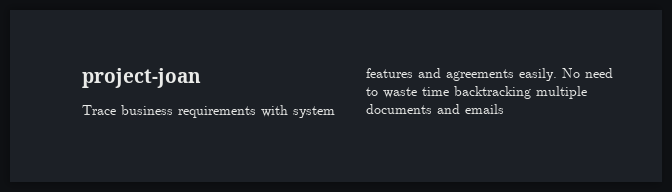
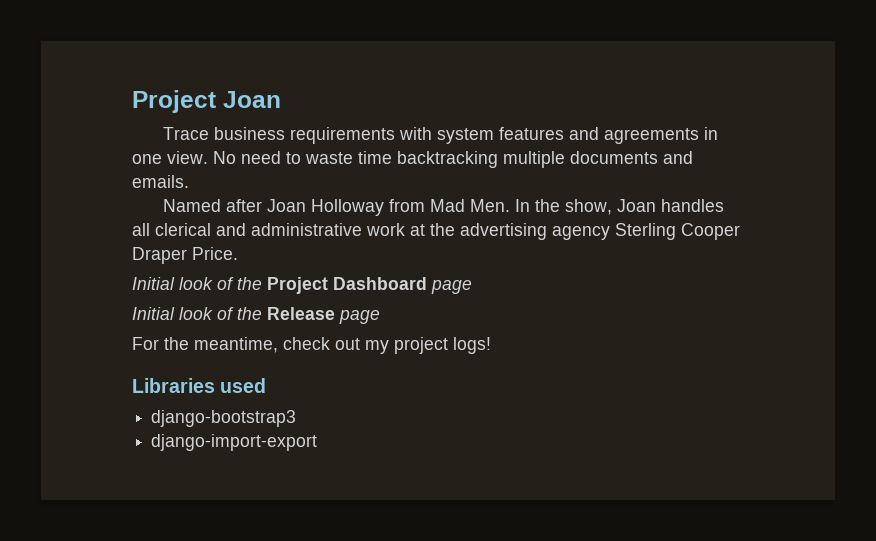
[82,68,201,88] project-joan -> [132,90,281,113] Project Joan
[519,68,557,81] easily. -> [703,127,718,140] [132,151,208,164] in one view.
[465,104,504,114] emails -> [132,175,189,188] [162,199,724,216] [132,223,740,240] [132,247,238,264] [132,277,472,294] [132,307,380,324] [132,337,491,354] [132,378,267,393] [151,410,297,427] [151,434,318,451] emails. // Named after Joan Holloway from Mad Men. In the show, Joan handles all clerical and administrative work at the advertising agency Sterling Cooper Draper Price. // Initial look of the Project Dashboard page // Initial look of the Release page // For the meantime, check out my project logs! // Libraries used // django-bootstrap3 // django-import-export

